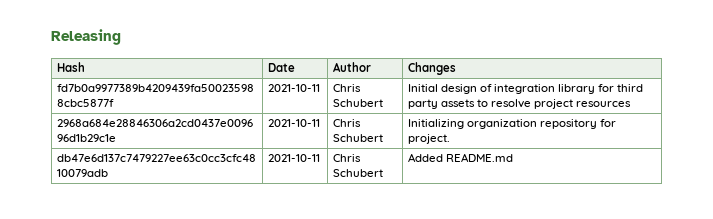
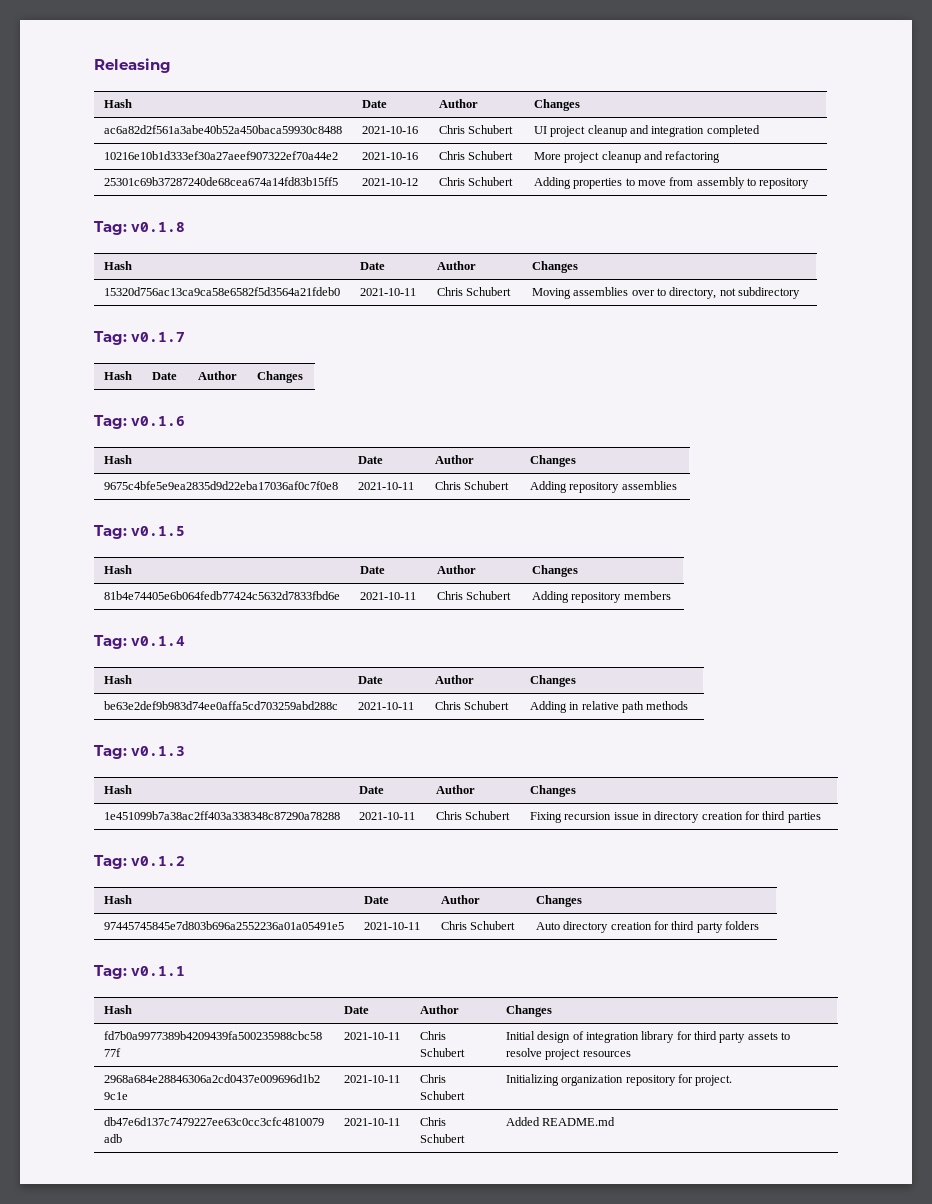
(456, 68) none -> [103,125,342,134] [361,126,418,134] [438,125,514,134] [533,125,760,137] [103,151,338,160] [361,152,418,160] [438,151,514,160] [533,151,721,163] [103,177,338,186] [361,178,418,186] [438,177,514,186] [533,177,810,189] [94,221,186,235] [103,261,132,270] [359,262,385,270] [436,261,476,270] [531,261,578,273] [103,287,340,296] [359,288,416,296] [436,287,512,296] [531,287,801,299] [94,331,186,345] [103,371,132,380] [151,372,177,380] [197,371,237,380] [256,371,303,383] [94,415,186,429] [103,455,132,464] [357,456,383,464] [434,455,474,464] [529,455,576,467] [103,481,338,490] [357,482,414,490] [434,481,510,490] [529,481,677,493] [94,525,186,539] [103,565,132,574] [359,566,385,574] [436,565,476,574] [531,565,578,577] [103,591,340,600] [359,592,416,600] [436,591,512,600] [531,591,671,603] [94,635,186,649] [103,675,132,684] [357,676,383,684] [434,675,474,684] [529,675,576,687] [103,701,338,710] [357,702,414,710] [434,701,510,710] [529,701,689,713] [94,745,186,759] [103,785,132,794] [358,786,384,794] [435,785,475,794] [529,785,576,797] [103,811,340,820] [358,812,415,820] [435,811,511,820] [529,811,821,823] [94,855,186,869] [103,895,132,904] [363,896,389,904] [440,895,480,904] [535,895,582,907] [103,921,344,930] [363,922,420,930] [440,921,516,930] [535,921,760,933] [94,965,186,979] [103,1005,132,1014] [343,1006,369,1014] [419,1005,459,1014] [505,1005,552,1017] // ac6a82d2f561a3abe40b52a450baca59930c8488 | 2021-10-16 | Chris Schubert | UI project cleanup and integration completed // 10216e10b1d333ef30a27aeef907322ef70a44e2 | 2021-10-16 | Chris Schubert | More project cleanup and refactoring // 25301c69b37287240de68cea674a14fd83b15ff5 | 2021-10-12 | Chris Schubert | Adding properties to move from assembly to repository // Tag: v0.1.8 // Hash | Date | Author | Changes // 15320d756ac13ca9ca58e6582f5d3564a21fdeb0 | 2021-10-11 | Chris Schubert | Moving assemblies over to directory, not subdirectory // Tag: v0.1.7 // Hash | Date | Author | Changes // Tag: v0.1.6 // Hash | Date | Author | Changes // 9675c4bfe5e9ea2835d9d22eba17036af0c7f0e8 | 2021-10-11 | Chris Schubert | Adding repository assemblies // Tag: v0.1.5 // Hash | Date | Author | Changes // 81b4e74405e6b064fedb77424c5632d7833fbd6e | 2021-10-11 | Chris Schubert | Adding repository members // Tag: v0.1.4 // Hash | Date | Author | Changes // be63e2def9b983d74ee0affa5cd703259abd288c | 2021-10-11 | Chris Schubert | Adding in relative path methods // Tag: v0.1.3 // Hash | Date | Author | Changes // 1e451099b7a38ac2ff403a338348c87290a78288 | 2021-10-11 | Chris Schubert | Fixing recursion issue in directory creation for third parties // Tag: v0.1.2 // Hash | Date | Author | Changes // 97445745845e7d803b696a2552236a01a05491e5 | 2021-10-11 | Chris Schubert | Auto directory creation for third party folders // Tag: v0.1.1 // Hash | Date | Author | Changes

